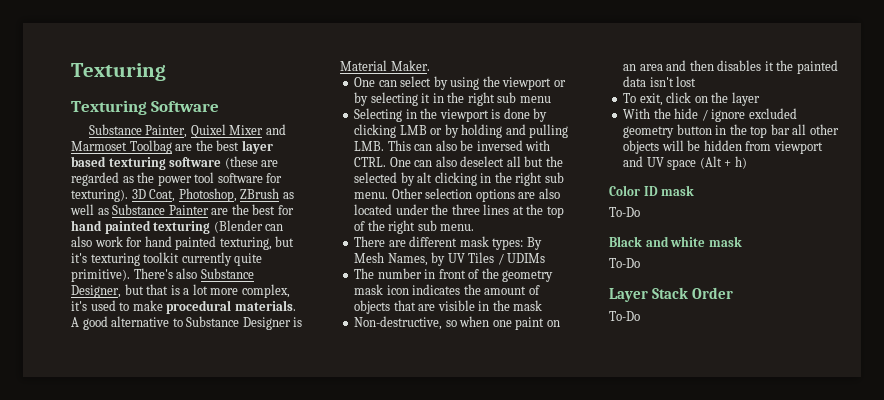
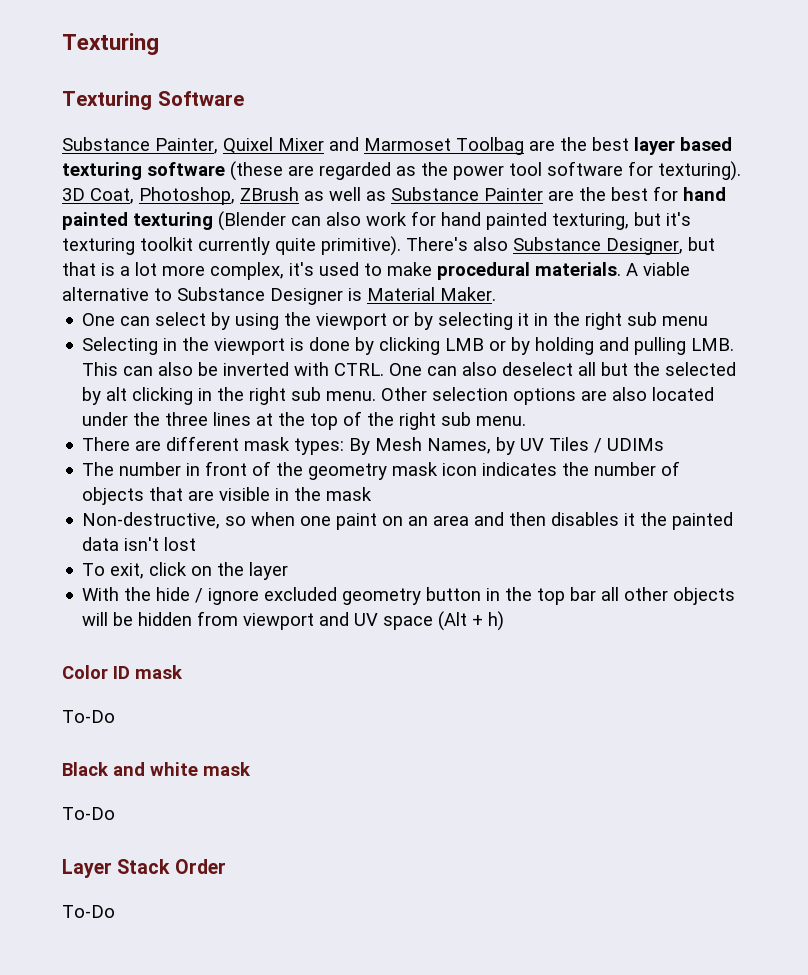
[82,316,108,330] good -> [643,262,690,276] viable
[476,140,523,151] inversed -> [223,362,290,376] inverted
[484,286,527,295] amount -> [594,462,657,476] number

